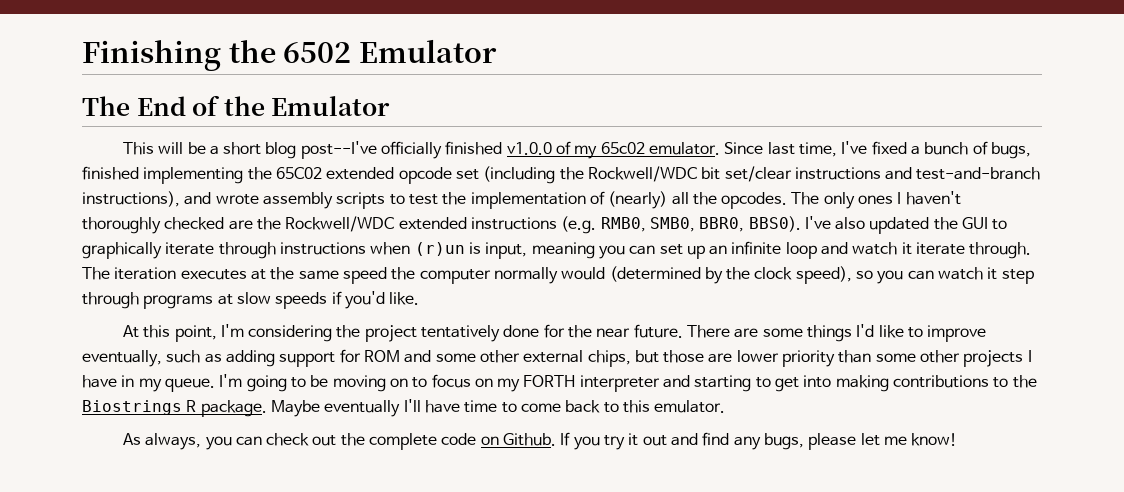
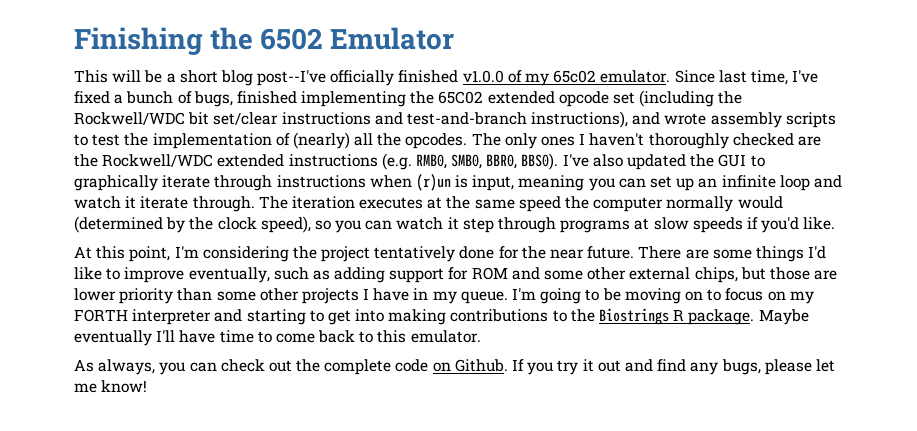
[82,95,391,116] // The End of the Emulator -> (454, 38) none

